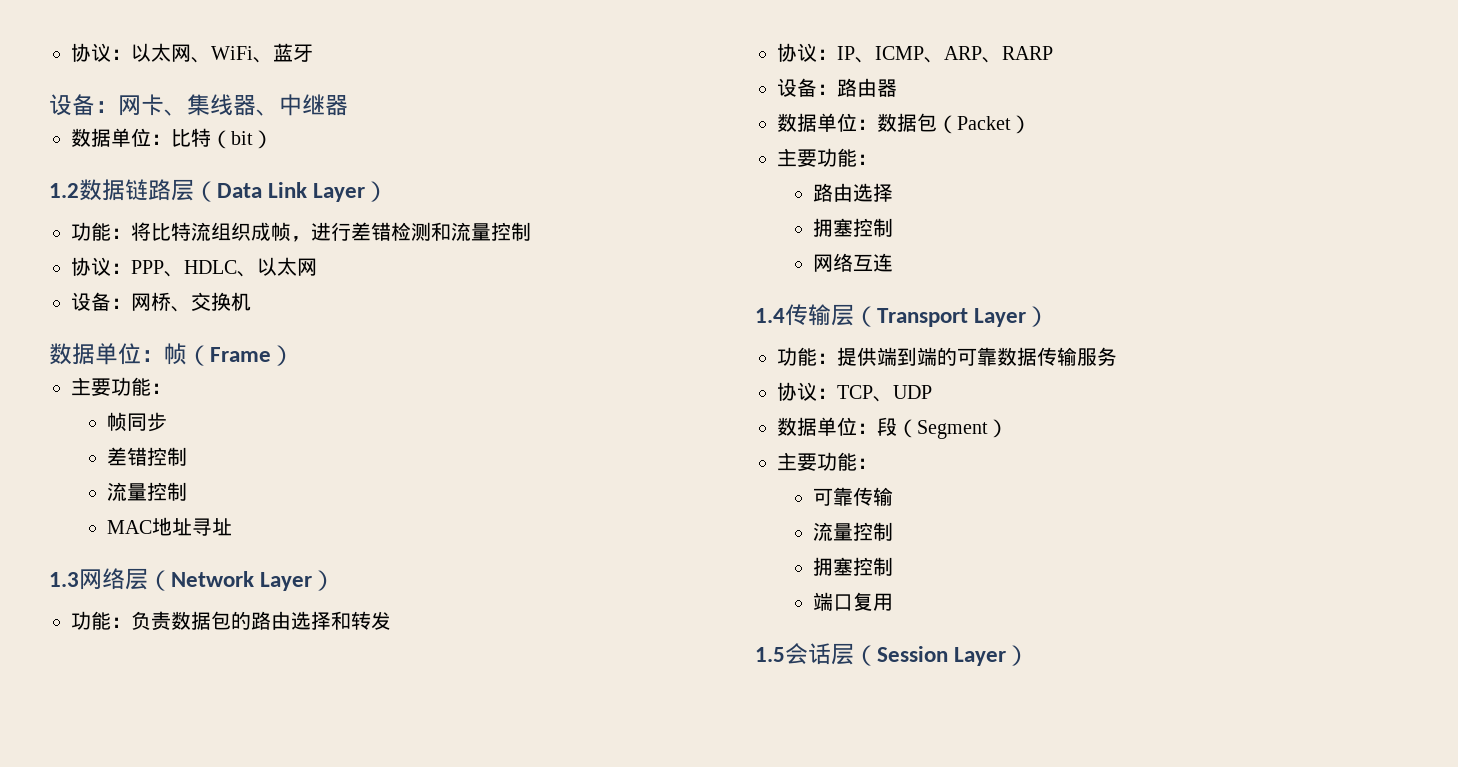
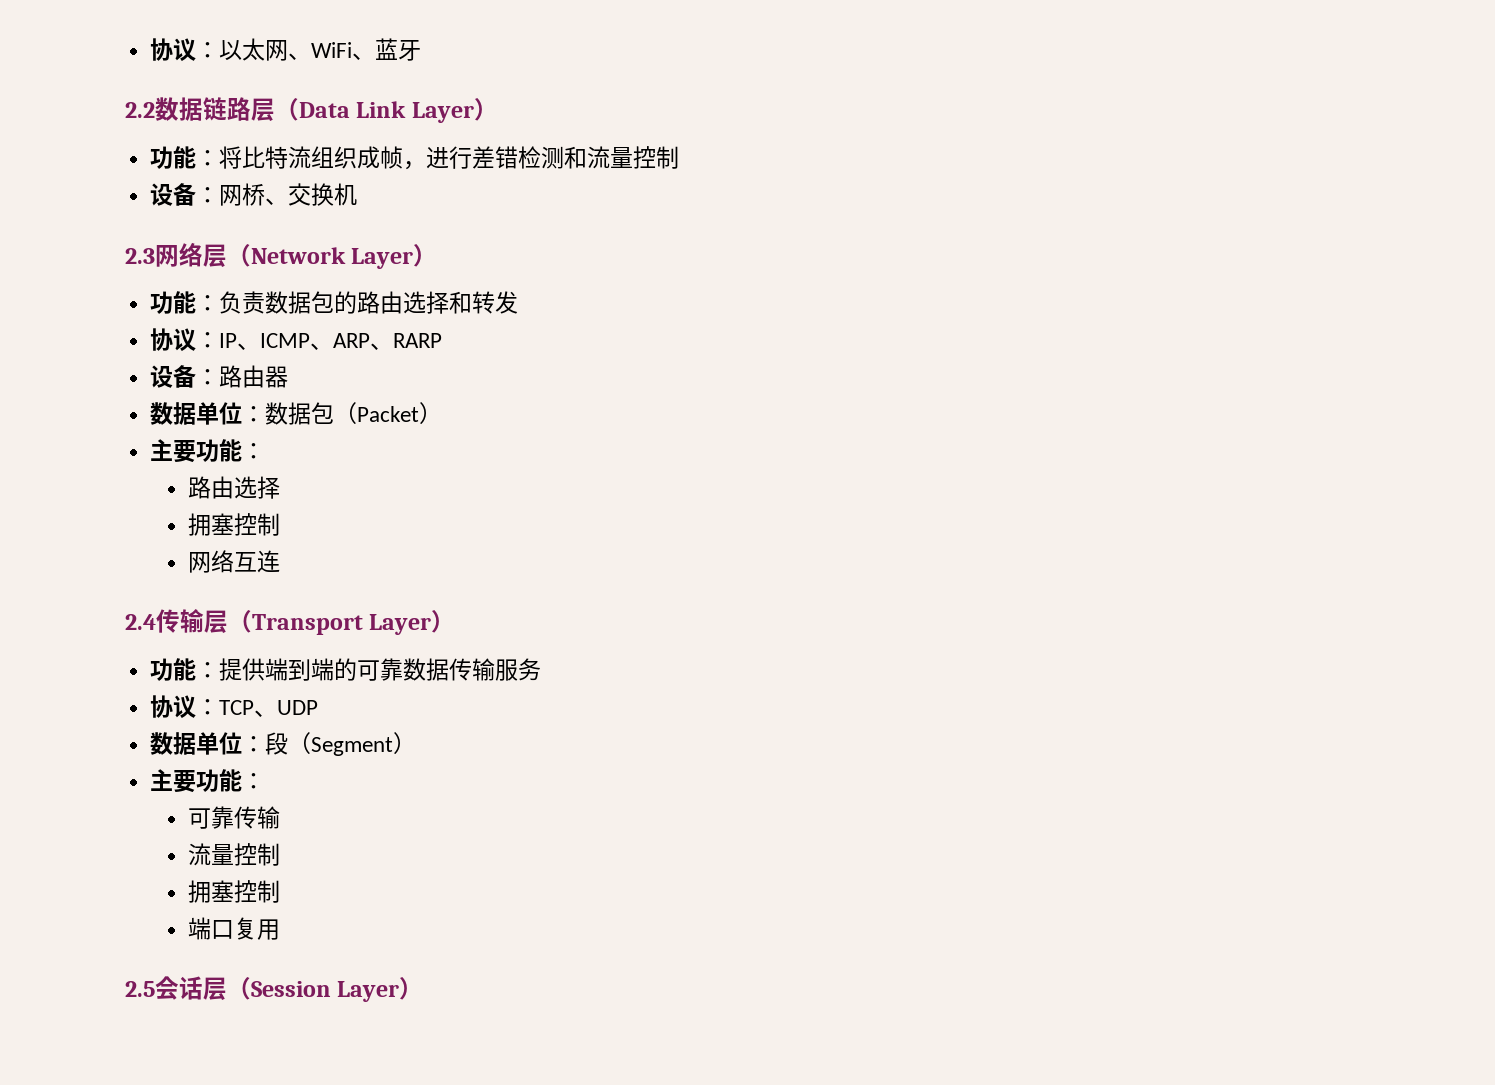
[49,94,348,116] [71,128,273,149] [49,183,79,198] 设备：网卡、集线器、中继器 // 数据单位：比特（bit） // 1.2 -> [125,102,155,118] 2.2
[71,257,317,277] // 协议：PPP、HDLC、以太网 -> (680, 157) none
[49,343,294,366] [71,377,171,396] [107,412,168,432] [107,447,188,466] [107,482,188,501] [107,517,233,536] [49,572,79,587] 数据单位：帧（Frame） // 主要功能： // 帧同步 // 差错控制 // 流量控制 // MAC地址寻址 // 1.3 -> [125,248,155,264] 2.3
[755,308,785,323] 1.4 -> [125,614,156,630] 2.4
[755,647,785,662] 1.5 -> [125,981,155,997] 2.5

